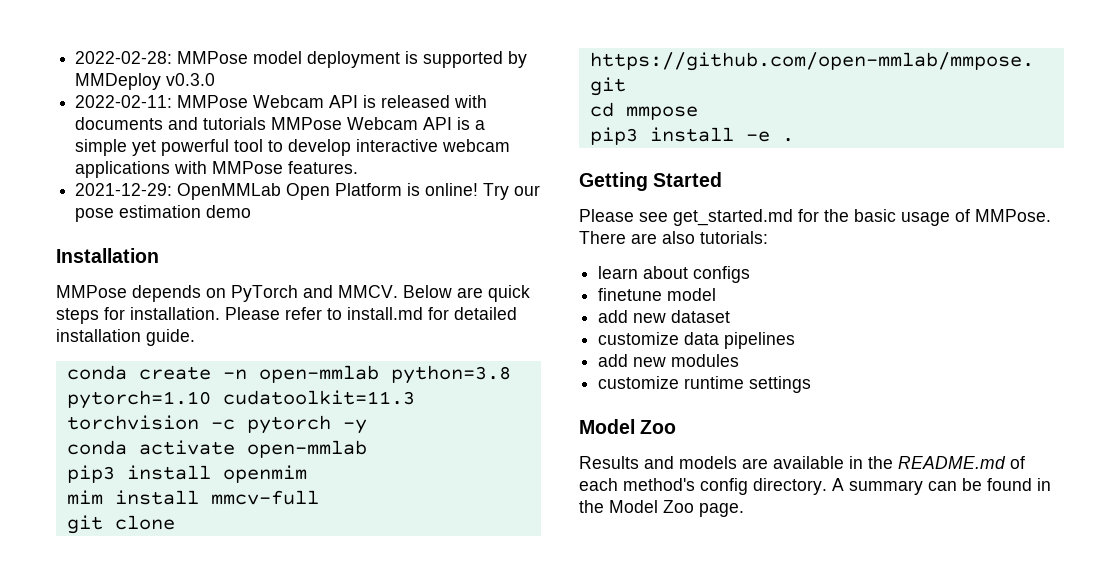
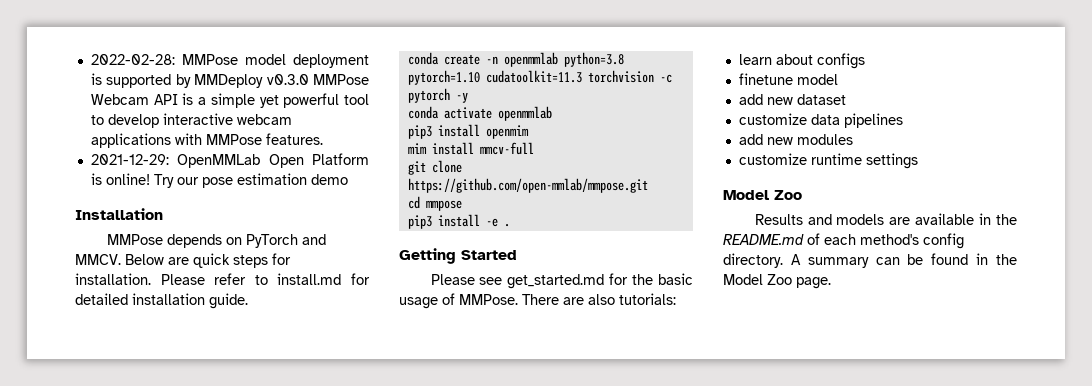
[75,95,488,108] [75,117,267,130] // 2022-02-11: MMPose Webcam API is released with documents and tutorials -> (309, 79) none
[258,365,379,383] open-mmlab -> [503,52,558,67] openmmlab
[246,440,367,458] open-mmlab -> [497,106,552,121] openmmlab

